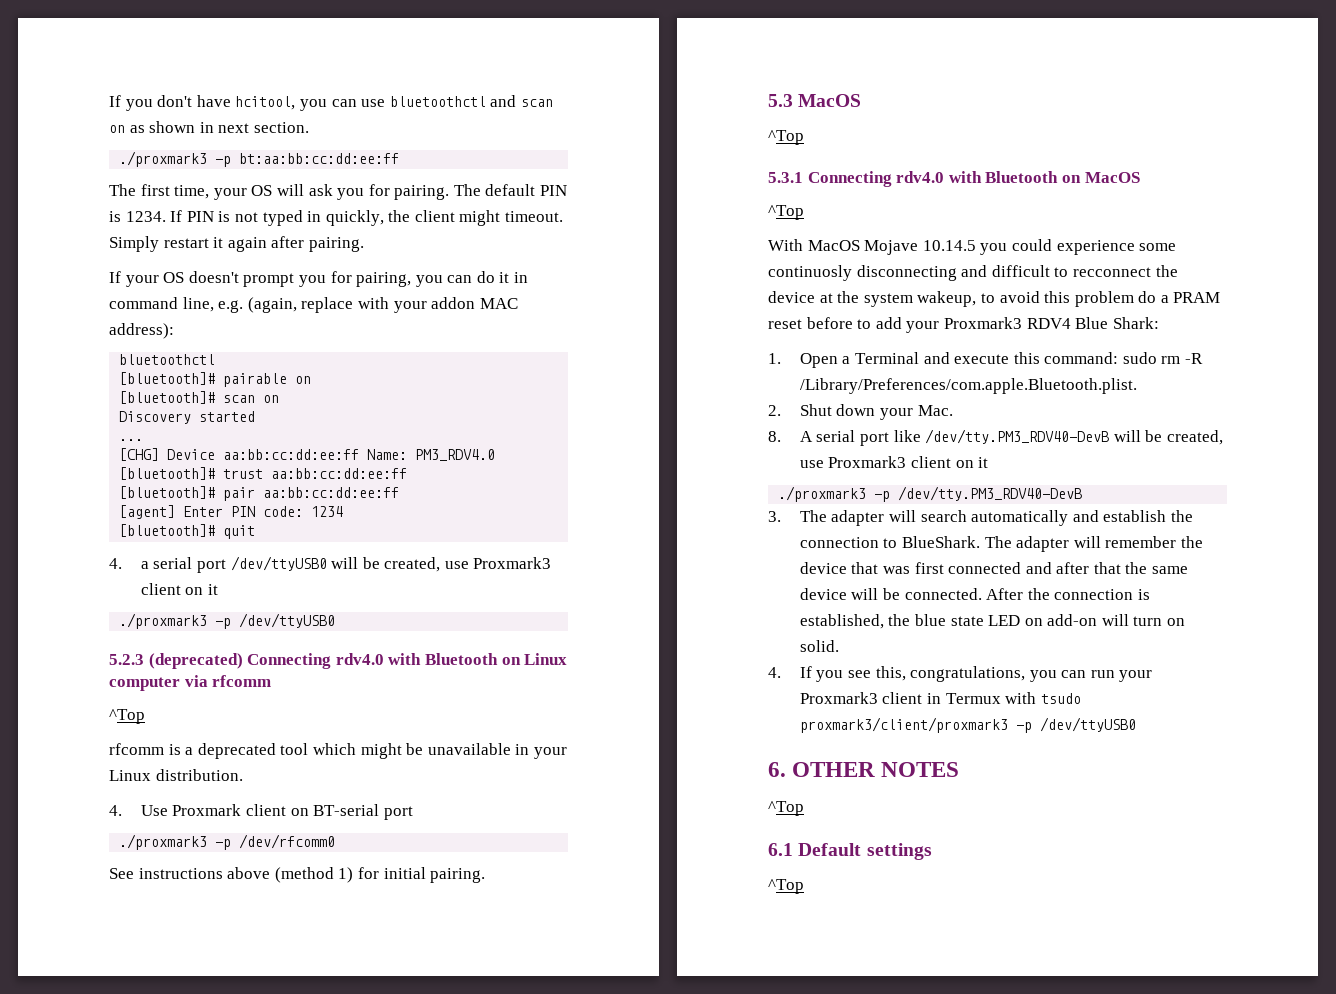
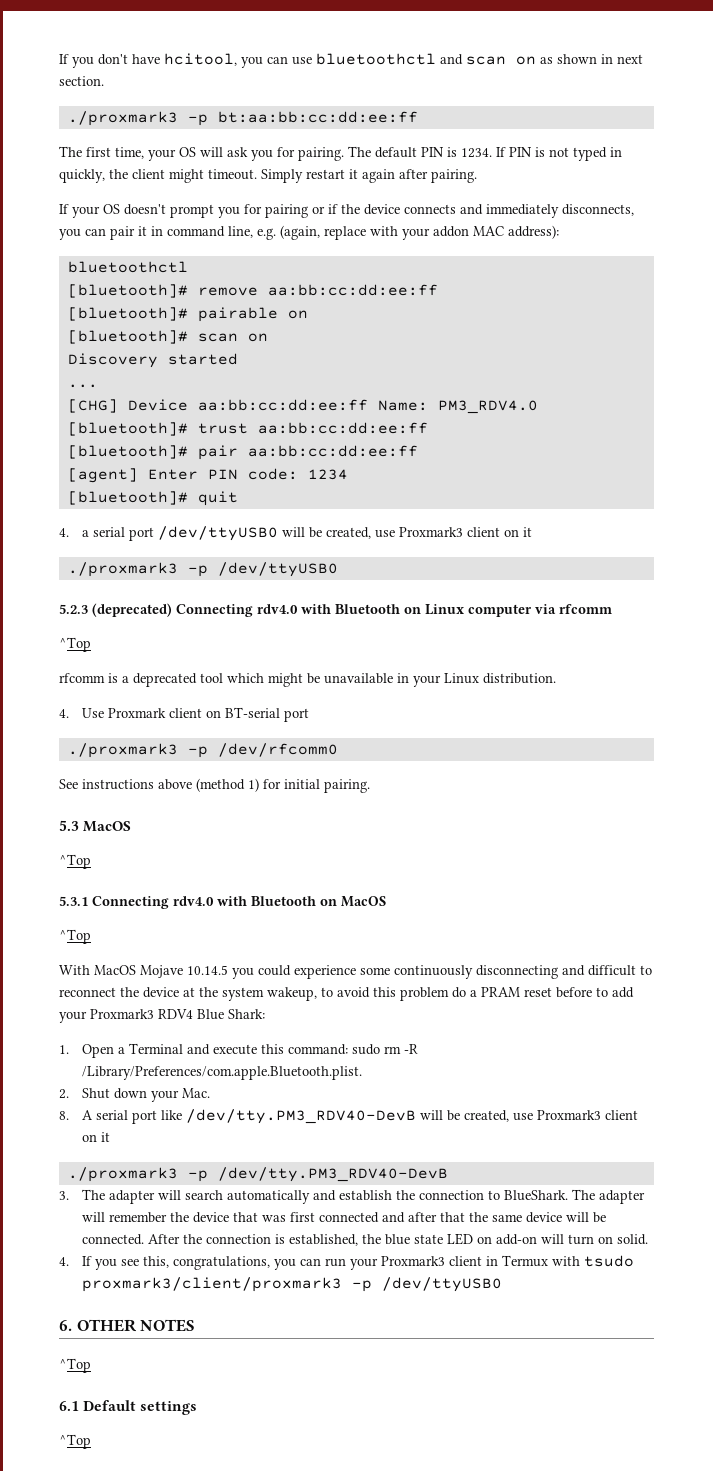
[356,271,495,287] pairing, you can do -> [265,204,634,218] [59,226,135,240] pairing or if the device connects and immediately disconnects, you can pair
(216, 359) none -> [67,284,438,298] // [bluetooth]# remove aa:bb:cc:dd:ee:ff
[768,265,852,281] continuosly -> [394,965,473,979] continuously
[1072,267,1151,277] recconnect -> [59,987,116,997] reconnect

